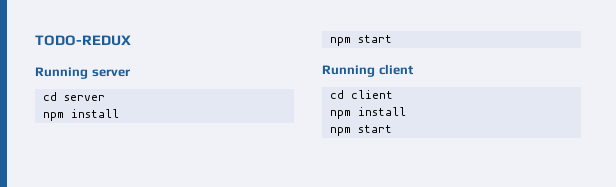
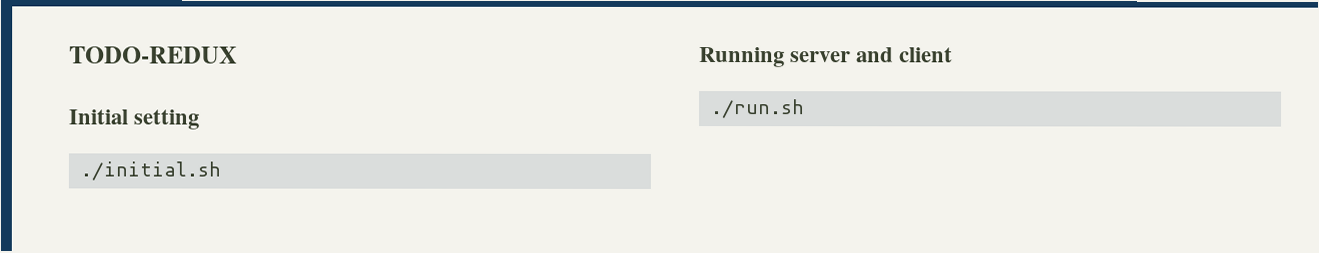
(131, 40) none -> [69,109,201,130] [79,161,221,181] // Initial setting // ./initial.sh
[42,92,105,101] [42,109,119,121] [329,35,392,46] [322,64,414,77] [329,90,393,99] [329,107,406,119] [329,125,392,136] // cd server // npm install // npm start // Running client // cd client // npm install // npm start -> [856,47,954,63] [710,99,805,119] and client // ./run.sh

